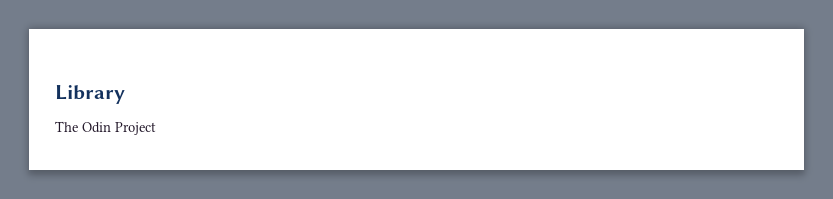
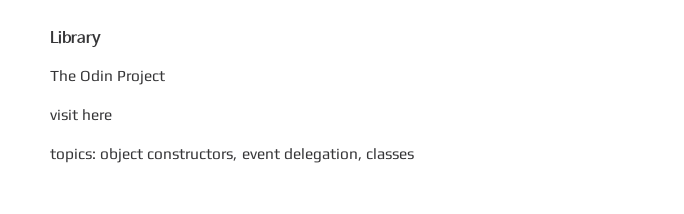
(156, 128) none -> [50,109,113,121] [50,148,414,163] // visit here // topics: object constructors, event delegation, classes

